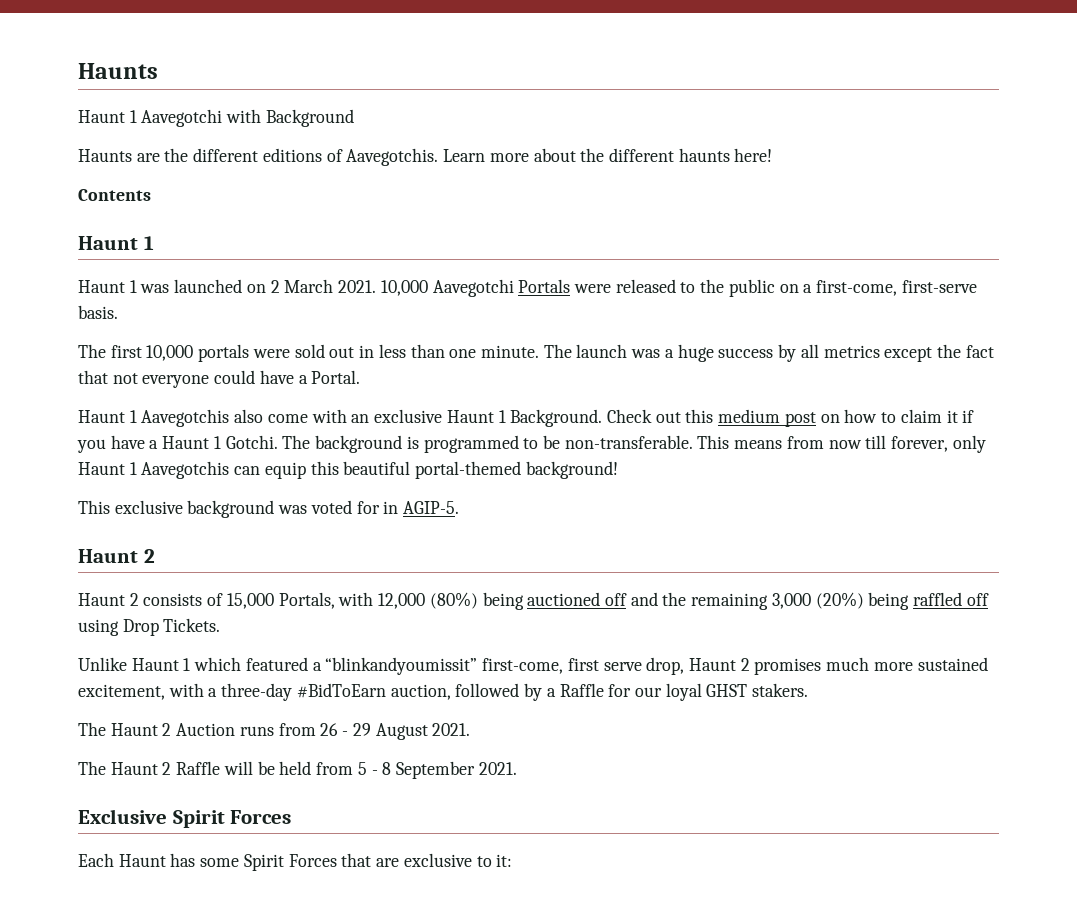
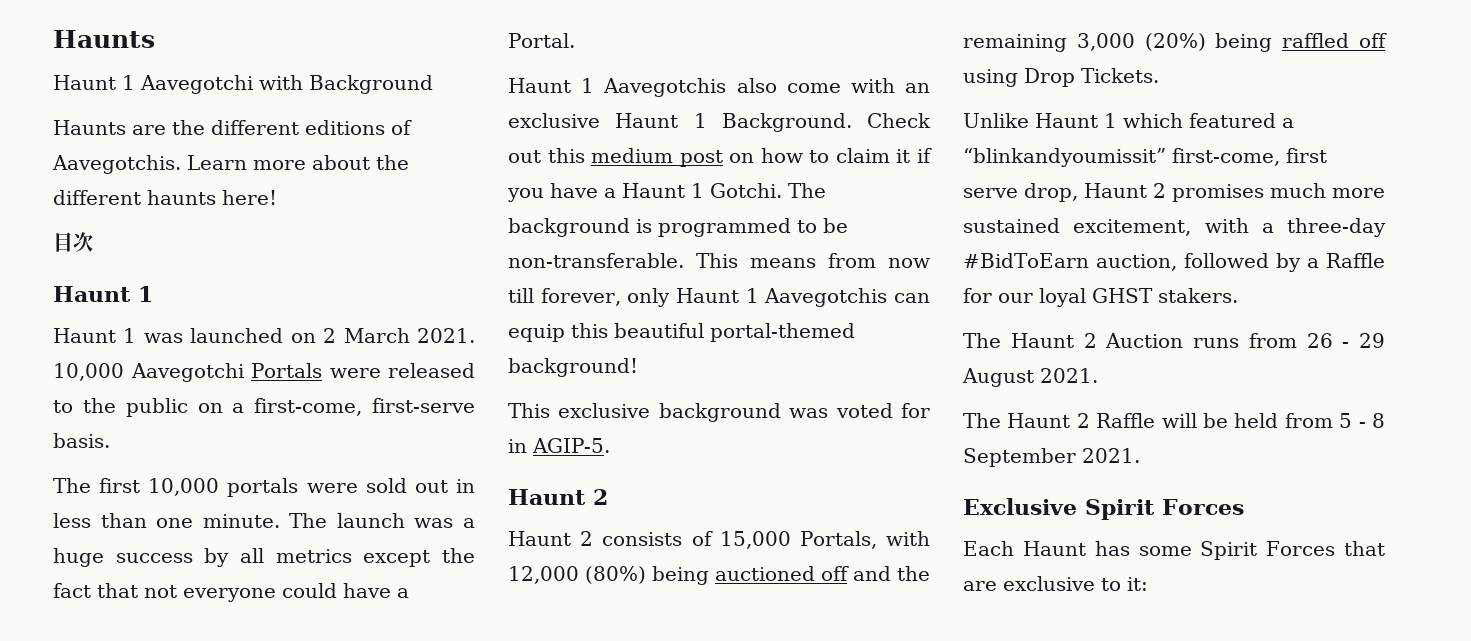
[78,189,151,201] Contents -> [53,232,93,252] 目次

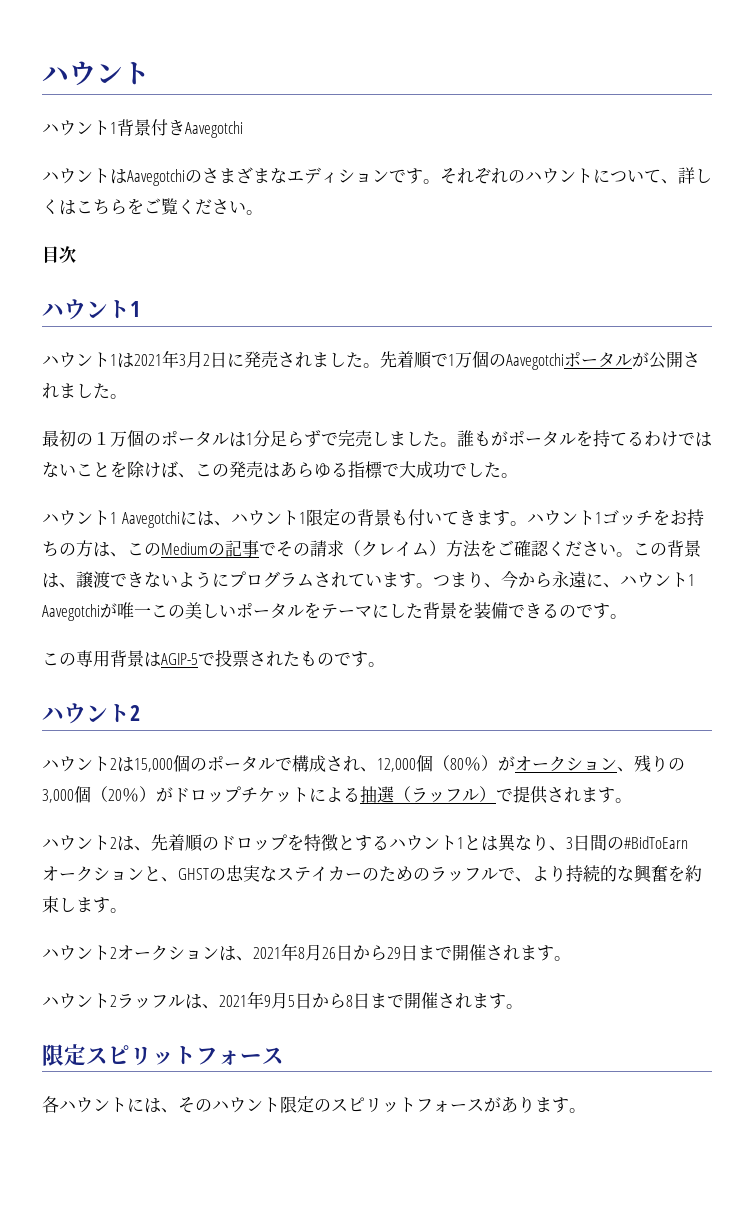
[53,30,155,48] [53,75,433,94] [53,120,412,135] [52,155,409,174] [53,190,277,205] Haunts // Haunt 1 Aavegotchi with Background // Haunts are the different editions of Aavegotchis. Learn more about the different haunts here! -> [42,61,150,86] [42,119,243,138] [42,167,712,186] [42,198,263,215] ハウント // ハウント1背景付きAavegotchi // ハウントはAavegotchiのさまざまなエディションです。それぞれのハウントについて、詳しくはこちらをご覧ください。
[53,286,131,302] Haunt -> [42,299,130,320] ハウント
[53,328,475,343] [53,363,475,382] [53,398,476,417] [53,433,110,448] [53,478,476,497] [53,513,475,528] [53,548,475,567] [53,583,409,602] [508,33,575,48] [508,78,930,97] [508,113,931,132] [508,148,932,167] [507,183,826,202] [508,218,848,237] [508,253,930,268] [508,288,930,307] [508,323,855,342] [508,358,638,377] [508,403,930,422] [508,438,610,453] [508,489,608,505] [508,531,930,549] [508,566,930,585] [963,33,1387,52] [963,68,1159,87] [963,113,1294,128] [963,148,1327,167] [963,183,1385,202] [963,218,1386,237] [963,253,1385,272] [963,288,1238,307] [963,333,1385,348] [962,368,1098,387] [963,413,1385,428] [963,448,1140,467] [963,498,1244,520] [963,541,1385,560] [963,576,1148,591] Haunt 1 was launched on 2 March 2021. 10,000 Aavegotchi Portals were released to the public on a first-come, first-serve basis. // The first 10,000 portals were sold out in less than one minute. The launch was a huge success by all metrics except the fact that not everyone could have a Portal. // Haunt 1 Aavegotchis also come with an exclusive Haunt 1 Background. Check out this medium post on how to claim it if you have a Haunt 1 Gotchi. The background is programmed to be non-transferable. This means from now till forever, only Haunt 1 Aavegotchis can equip this beautiful portal-themed background! // This exclusive background was voted for in AGIP-5. // Haunt 2 // Haunt 2 consists of 15,000 Portals, with 12,000 (80%) being auctioned off and the remaining 3,000 (20%) being raffled off using Drop Tickets. // Unlike Haunt 1 which featured a “blinkandyoumissit” first-come, first serve drop, Haunt 2 promises much more sustained excitement, with a three-day #BidToEarn auction, followed by a Raffle for our loyal GHST stakers. // The Haunt 2 Auction runs from 26 - 29 August 2021. // The Haunt 2 Raffle will be held from 5 - 8 September 2021. // Exclusive Spirit Forces // Each Haunt has some Spirit Forces that are exclusive to it: -> [42,350,700,370] [42,383,127,399] [42,430,712,447] [42,461,518,478] [42,509,704,528] [42,540,701,558] [42,570,695,589] [42,602,627,621] [42,649,385,668] [42,703,140,724] [42,755,685,772] [42,786,632,804] [42,833,688,852] [42,865,702,883] [42,896,127,913] [42,943,571,961] [42,991,523,1009] [42,1044,284,1066] [42,1096,586,1113] ハウント1は2021年3月2日に発売されました。先着順で1万個のAavegotchiポータルが公開されました。 // 最初の１万個のポータルは1分足らずで完売しました。誰もがポータルを持てるわけではないことを除けば、この発売はあらゆる指標で大成功でした。 // ハウント1 Aavegotchiには、ハウント1限定の背景も付いてきます。ハウント1ゴッチをお持ちの方は、このMediumの記事でその請求（クレイム）方法をご確認ください。この背景は、譲渡できないようにプログラムされています。つまり、今から永遠に、ハウント1 Aavegotchiが唯一この美しいポータルをテーマにした背景を装備できるのです。 // この専用背景はAGIP-5で投票されたものです。 // ハウント2 // ハウント2は15,000個のポータルで構成され、12,000個（80％）がオークション、残りの3,000個（20％）がドロップチケットによる抽選（ラッフル）で提供されます。 // ハウント2は、先着順のドロップを特徴とするハウント1とは異なり、3日間の#BidToEarnオークションと、GHSTの忠実なステイカーのためのラッフルで、より持続的な興奮を約束します。 // ハウント2オークションは、2021年8月26日から29日まで開催されます。 // ハウント2ラッフルは、2021年9月5日から8日まで開催されます。 // 限定スピリットフォース // 各ハウントには、そのハウント限定のスピリットフォースがあります。

